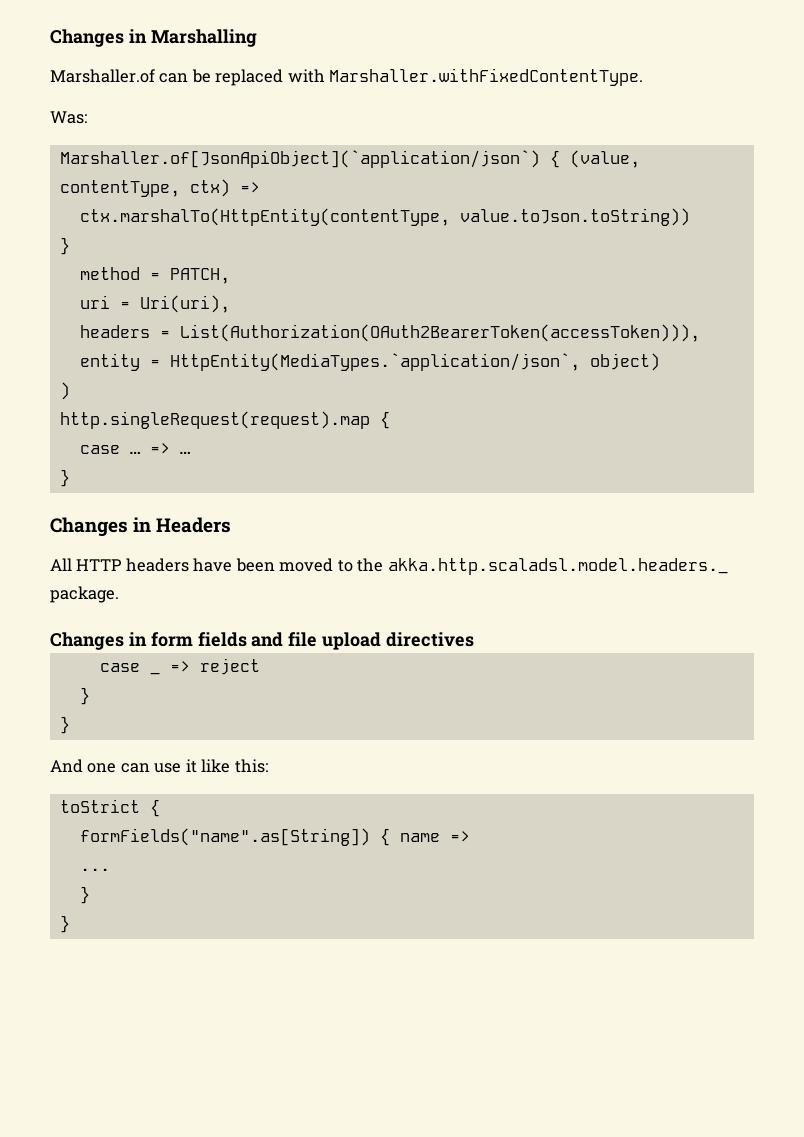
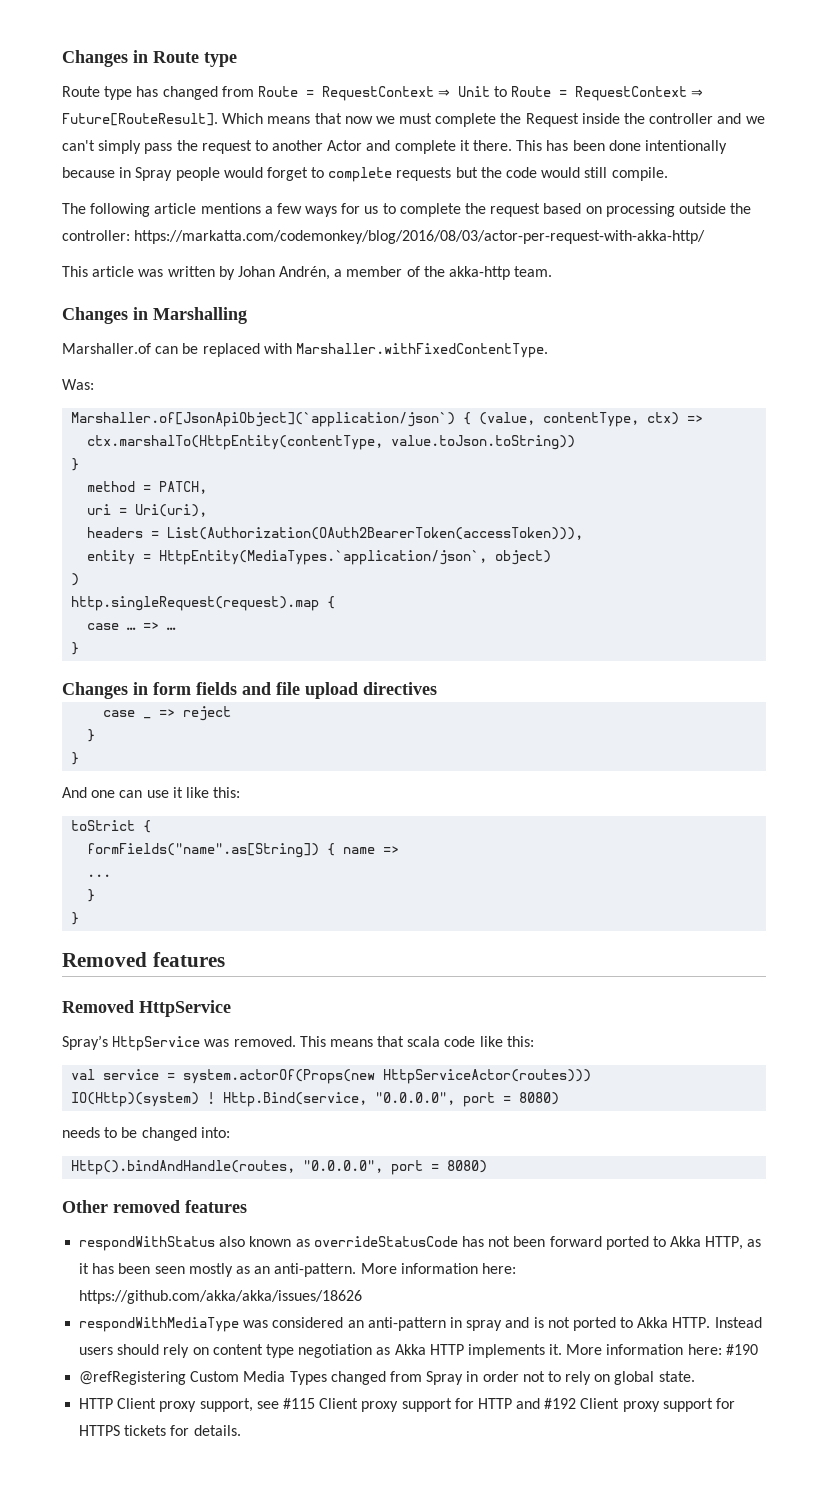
[50,29,147,47] Changes in -> [62,50,237,67] [62,86,704,101] [62,113,765,127] [62,140,727,154] [62,167,668,182] [62,203,752,217] [62,230,706,244] [62,266,553,280] [62,307,148,324] Changes in Route type // Route type has changed from Route = RequestContext ⇒ Unit to Route = RequestContext ⇒ Future[RouteResult]. Which means that now we must complete the Request inside the controller and we can't simply pass the request to another Actor and complete it there. This has been done intentionally because in Spray people would forget to complete requests but the code would still compile. // The following article mentions a few ways for us to complete the request based on processing outside the controller: https://markatta.com/codemonkey/blog/2016/08/03/actor-per-request-with-akka-http/ // This article was written by Johan Andrén, a member of the akka-http team. // Changes in
[50,517,232,537] [50,558,728,575] [50,586,119,603] // Changes in Headers // All HTTP headers have been moved to the akka.http.scaladsl.model.headers._ package. -> (80, 648) none
(70, 924) none -> [62,952,225,967] [62,1000,231,1017] [62,1035,534,1051] [71,1069,592,1084] [71,1092,560,1107] [62,1127,230,1141] [71,1160,488,1175] [62,1200,247,1213] [79,1236,762,1251] [79,1263,516,1277] [79,1290,363,1304] [79,1317,762,1332] [79,1344,758,1358] [79,1371,695,1385] [79,1398,736,1412] [79,1425,241,1436] // Removed features // Removed HttpService // Spray’s HttpService was removed. This means that scala code like this: // val service = system.actorOf(Props(new HttpServiceActor(routes))) // IO(Http)(system) ! Http.Bind(service, "0.0.0.0", port = 8080) // needs to be changed into: // Http().bindAndHandle(routes, "0.0.0.0", port = 8080) // Other removed features // respondWithStatus also known as overrideStatusCode has not been forward ported to Akka HTTP, as it has been seen mostly as an anti-pattern. More information here: https://github.com/akka/akka/issues/18626 // respondWithMediaType was considered an anti-pattern in spray and is not ported to Akka HTTP. Instead users should rely on content type negotiation as Akka HTTP implements it. More information here: #190 // @refRegistering Custom Media Types changed from Spray in order not to rely on global state. // HTTP Client proxy support, see #115 Client proxy support for HTTP and #192 Client proxy support for HTTPS tickets for details.

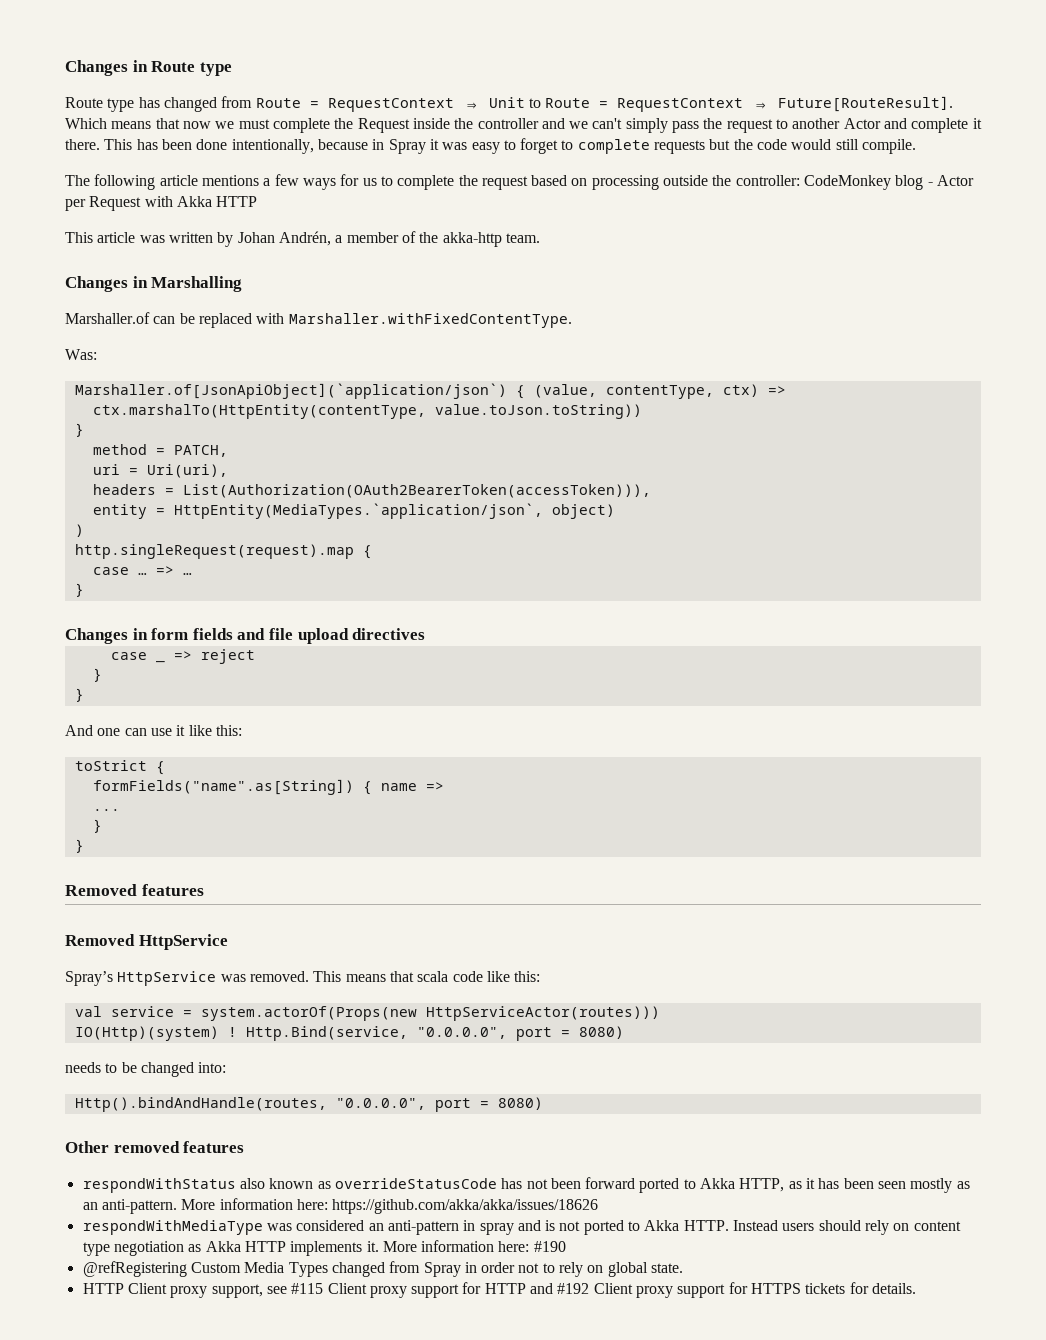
[644,140,727,154] intentionally -> [231,139,314,154] intentionally,
[175,167,263,181] people would -> [429,139,516,154] it was easy to
[134,230,706,244] https://markatta.com/codemonkey/blog/2016/08/03/actor-per-request-with-akka-http/ -> [804,175,975,190] [65,196,258,211] CodeMonkey blog - Actor per Request with Akka HTTP

